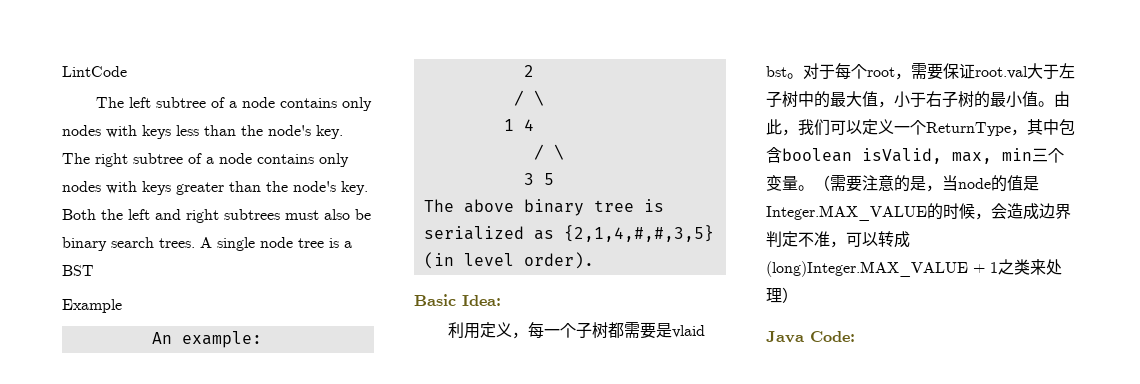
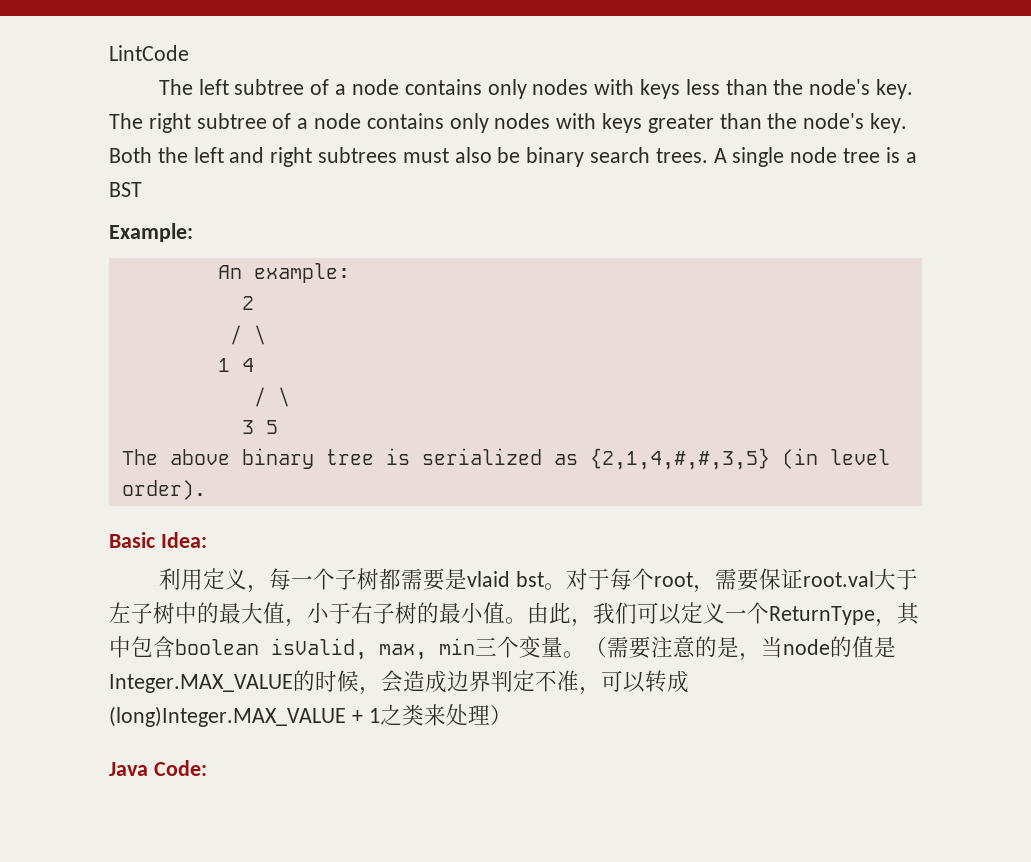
[62,299,122,313] Example -> [109,223,193,242] Example:

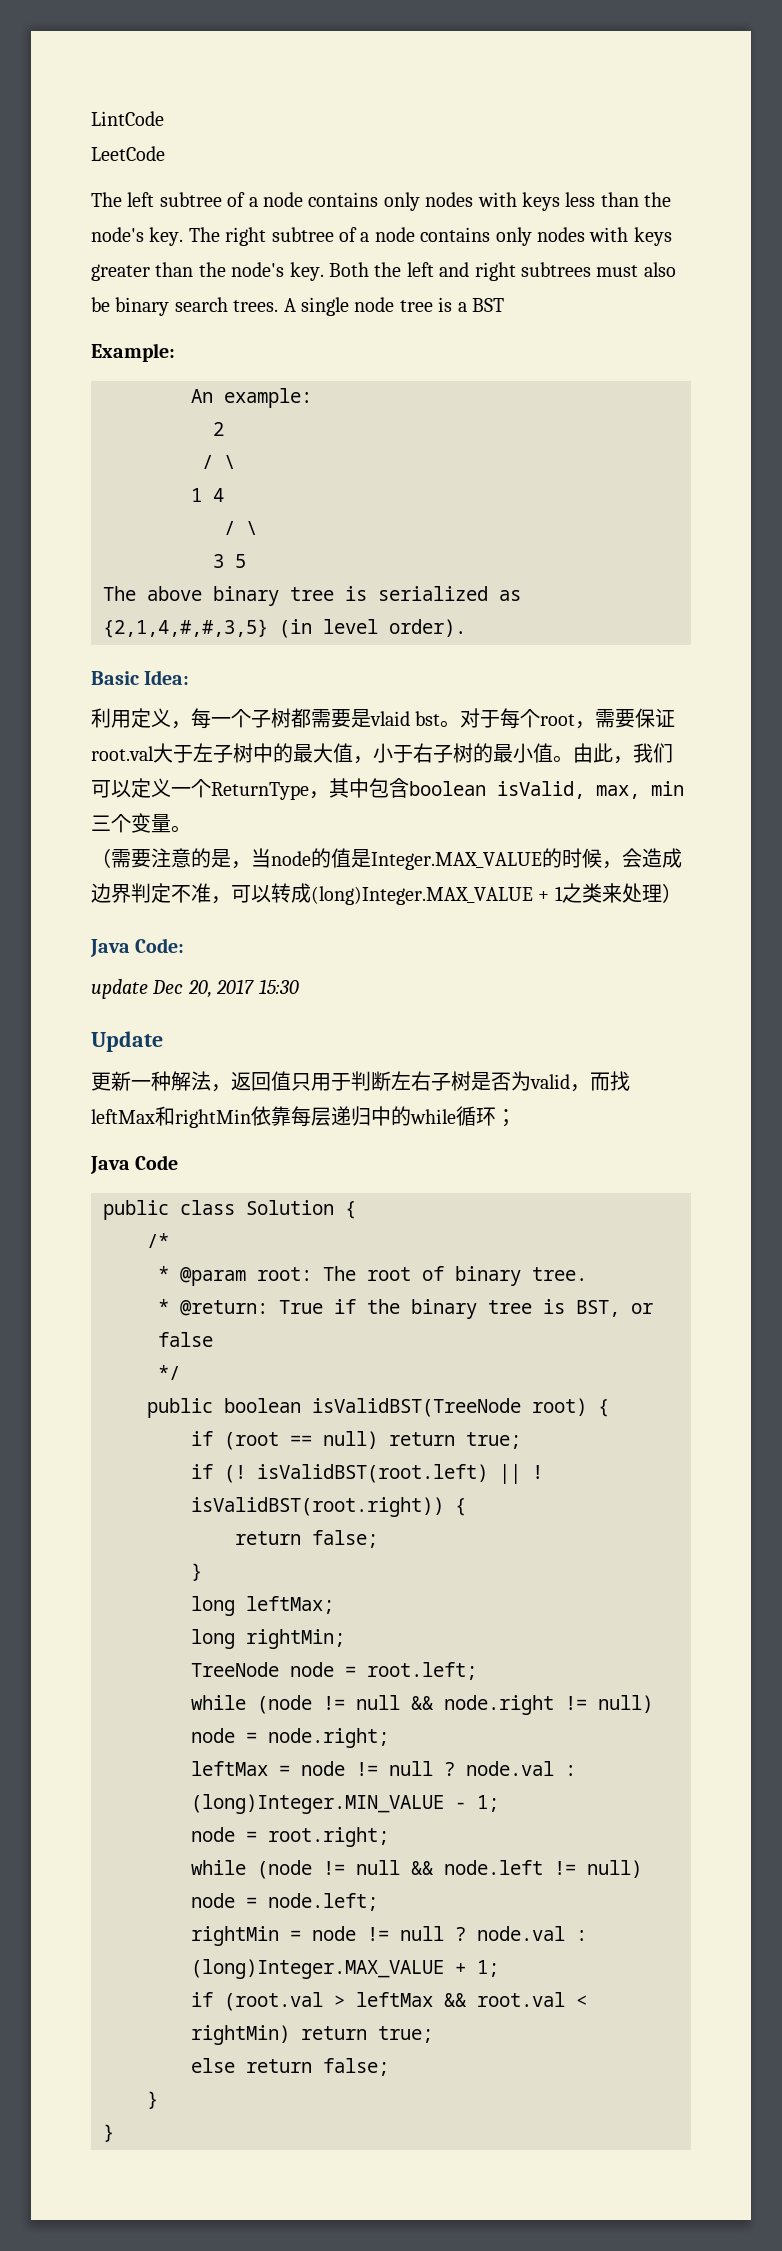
(189, 53) none -> [91,146,165,161] // LeetCode
(585, 654) none -> (191, 829) //
(207, 768) none -> [91,979,299,999] [91,1031,163,1052] [91,1071,630,1092] [91,1106,516,1128] [90,1155,179,1174] [103,1200,356,1220] [147,1233,169,1248] [158,1266,587,1286] [158,1299,653,1319] [158,1332,213,1347] [158,1365,180,1380] [147,1398,609,1418] [191,1431,521,1450] [191,1464,543,1484] [191,1497,466,1517] [235,1530,378,1548] [191,1563,202,1581] [191,1596,334,1616] [191,1629,345,1649] [191,1662,477,1680] [191,1695,653,1715] [191,1728,389,1748] [191,1761,576,1776] [191,1794,499,1814] [191,1827,389,1847] [191,1860,642,1879] [191,1893,378,1911] [191,1926,587,1946] [191,1959,499,1979] [191,1992,587,2011] [191,2025,433,2045] [191,2058,389,2076] [147,2091,158,2109] [103,2124,114,2142] // update Dec 20, 2017 15:30 // Update // 更新一种解法，返回值只用于判断左右子树是否为valid，而找leftMax和rightMin依靠每层递归中的while循环； // Java Code // public class Solution { // /* // * @param root: The root of binary tree. // * @return: True if the binary tree is BST, or false // */ // public boolean isValidBST(TreeNode root) { // if (root == null) return true; // if (! isValidBST(root.left) || ! isValidBST(root.right)) { // return false; // } // long leftMax; // long rightMin; // TreeNode node = root.left; // while (node != null && node.right != null) node = node.right; // leftMax = node != null ? node.val : (long)Integer.MIN_VALUE - 1; // node = root.right; // while (node != null && node.left != null) node = node.left; // rightMin = node != null ? node.val : (long)Integer.MAX_VALUE + 1; // if (root.val > leftMax && root.val < rightMin) return true; // else return false; // } // }

